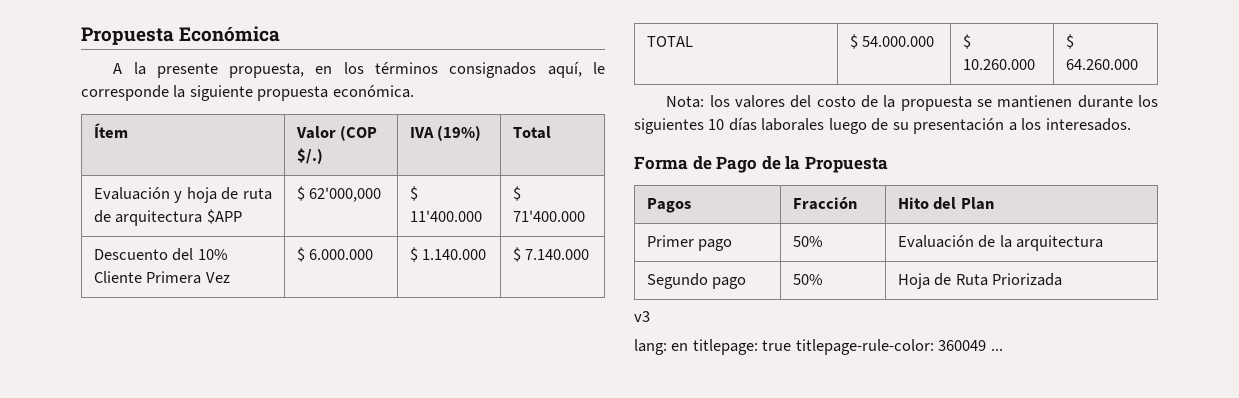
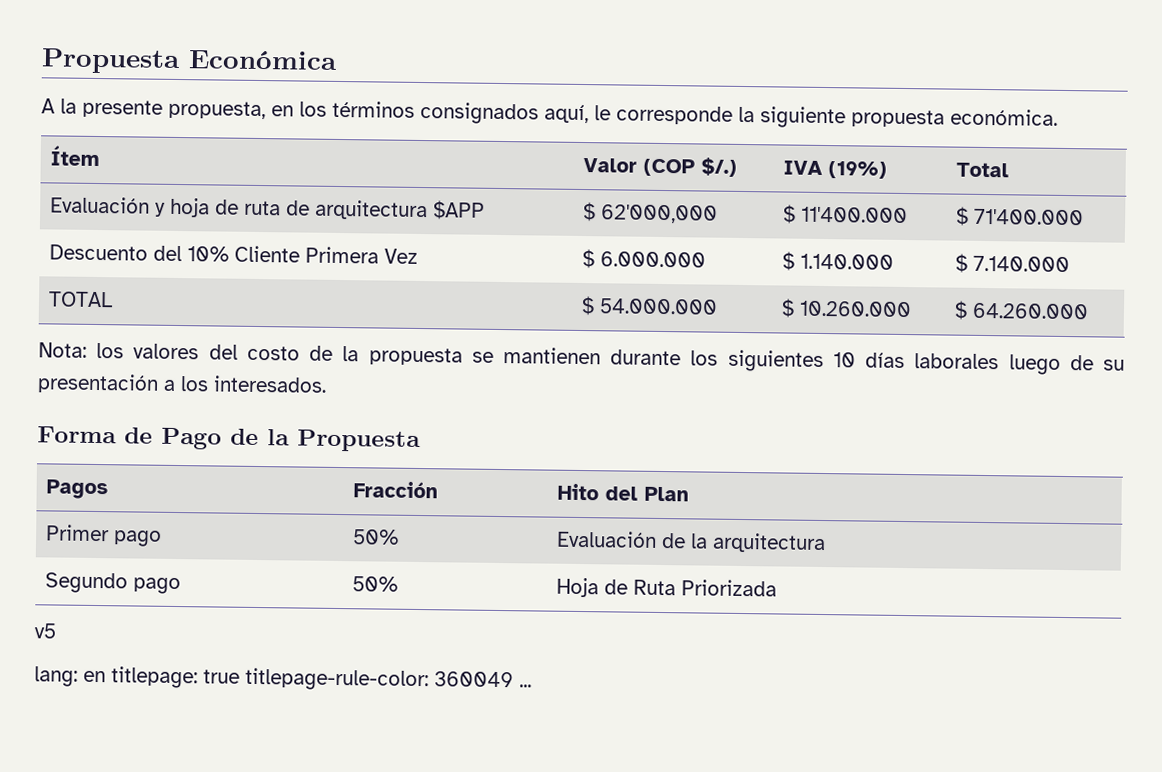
[634,311,650,322] v3 -> [34,623,57,639] v5

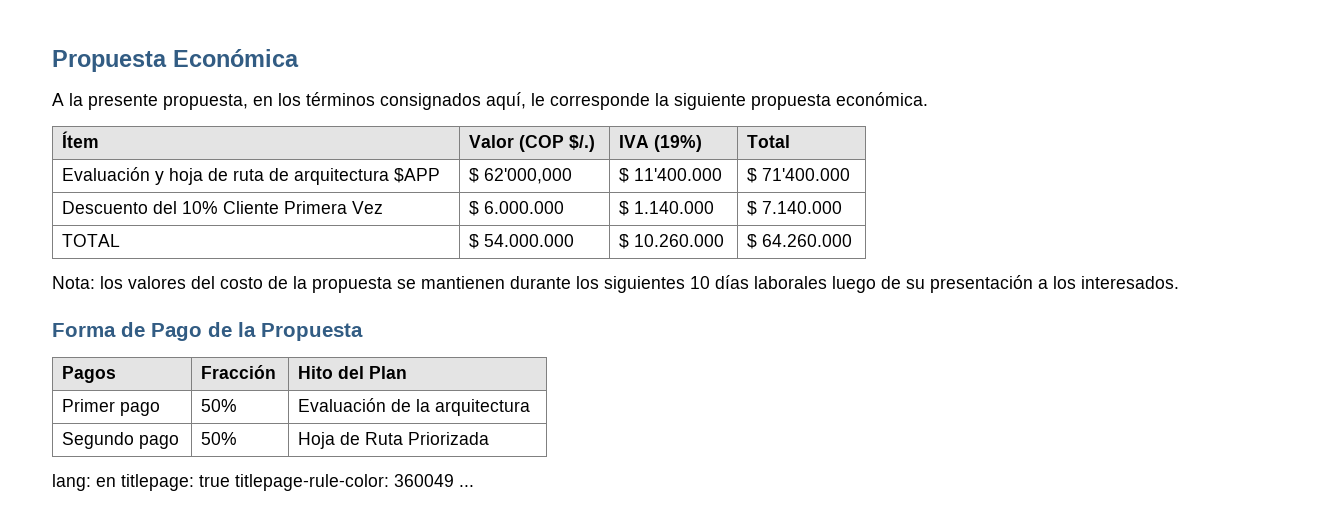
[34,623,57,639] // v5 -> (490, 438) none

